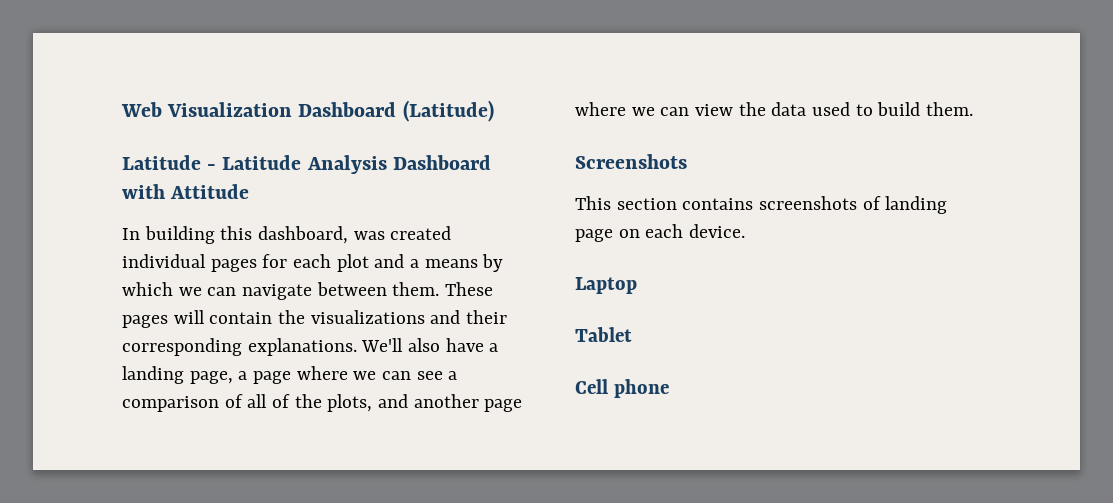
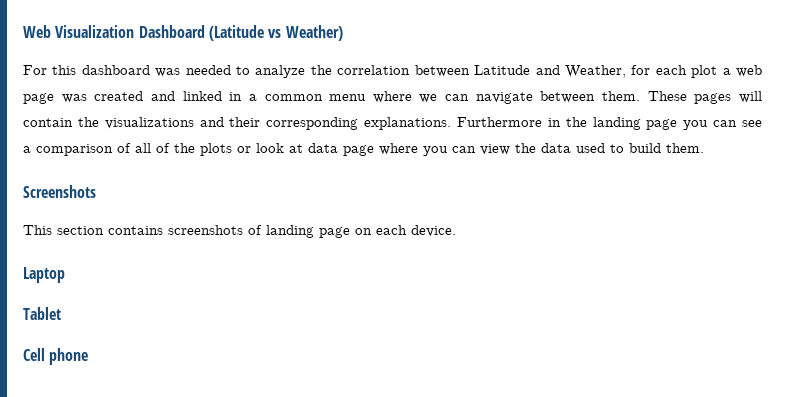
[402,100,494,122] [122,155,491,174] [122,184,250,199] [122,226,452,244] [122,254,504,272] [122,282,173,296] (Latitude) // Latitude - Latitude Analysis Dashboard with Attitude // In building this dashboard, was created individual pages for each plot and a means by which -> [208,25,343,41] [23,65,762,78] [23,91,412,104] (Latitude vs Weather) // For this dashboard was needed to analyze the correlation between Latitude and Weather, for each plot a web page was created and linked in a common menu where
[361,338,499,352] [122,366,377,384] We'll also have a landing page, a page where we -> [457,117,709,130] Furthermore in the landing page you
[327,394,523,412] [575,102,655,116] plots, and another page where we -> [200,143,448,156] plots or look at data page where you

